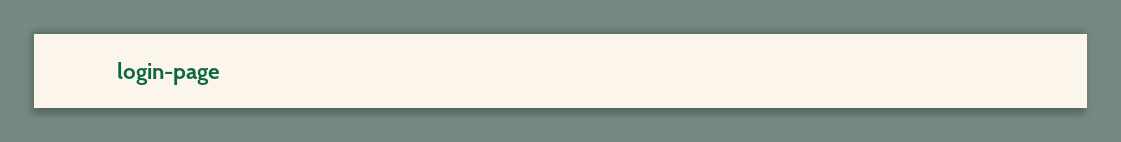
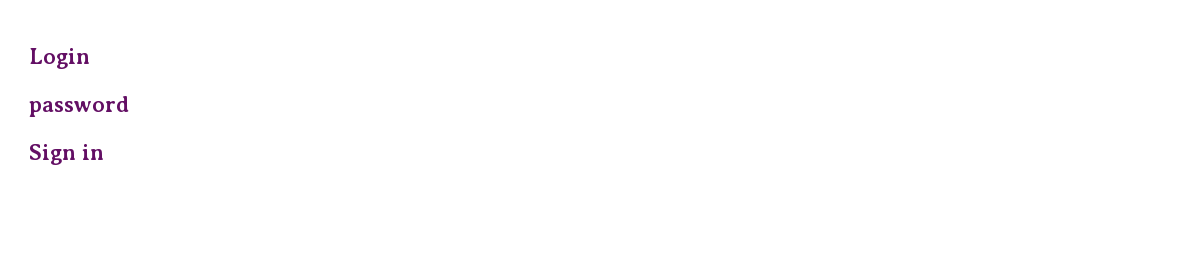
[117,62,220,85] login-page -> [29,48,90,69] [29,96,129,117] [29,144,104,165] Login // password // Sign in

